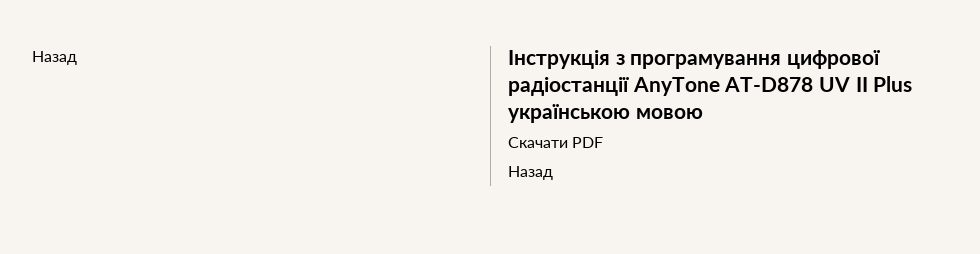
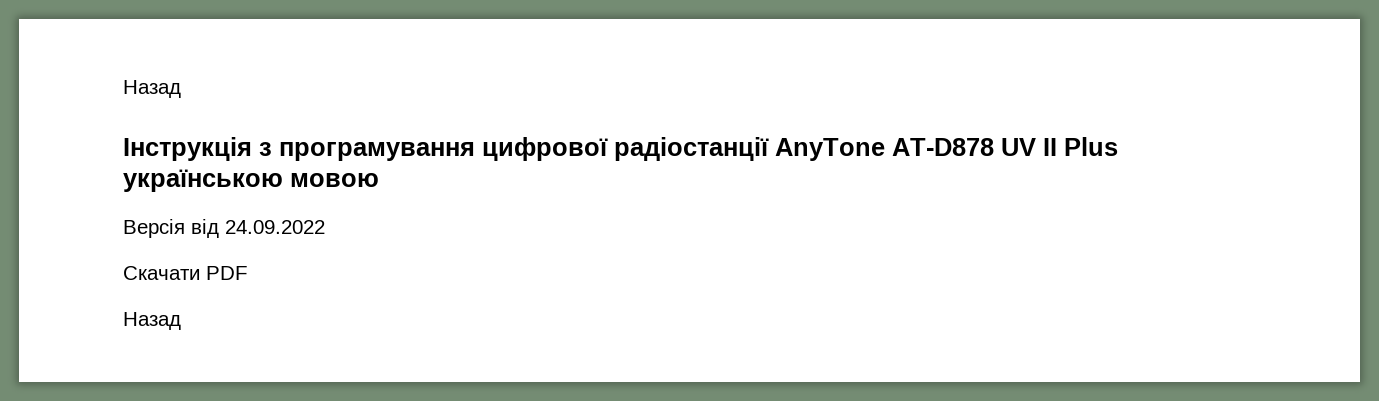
(703, 113) none -> [123,219,325,238] // Версія від 24.09.2022

